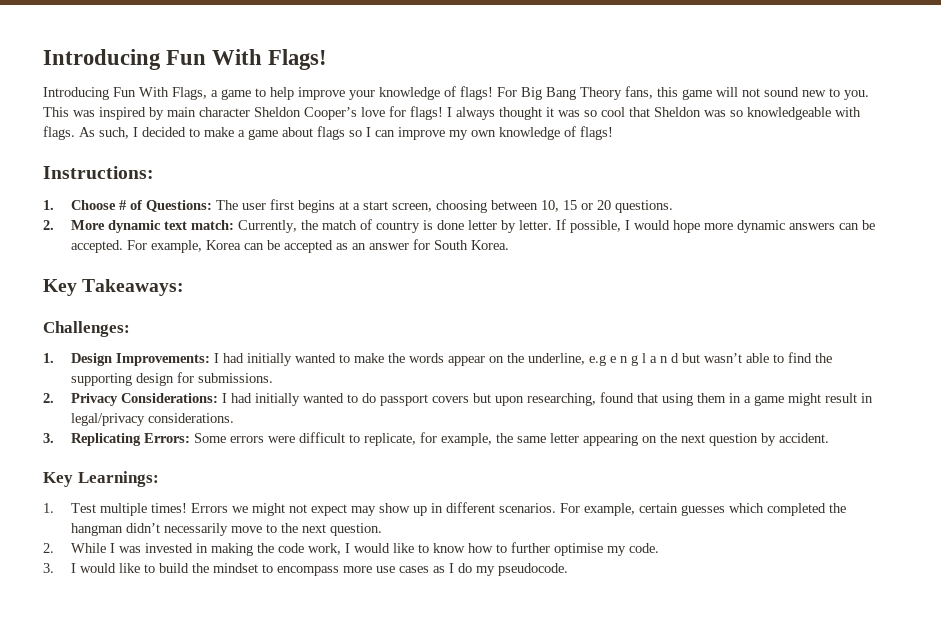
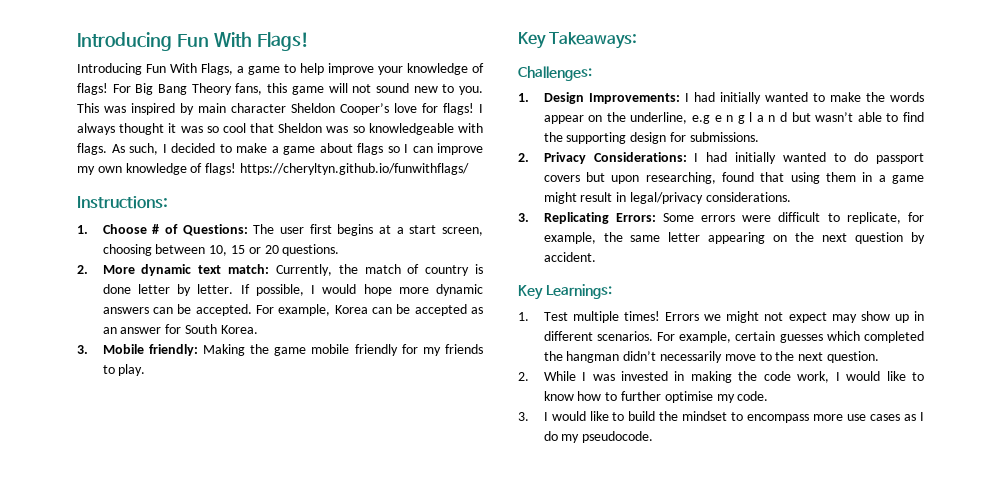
(613, 133) none -> [239,163,469,175] https://cheryltyn.github.io/funwithflags/
(510, 245) none -> [77,344,483,356] [102,364,146,376] // 3. Mobile friendly: Making the game mobile friendly for my friends to play.

